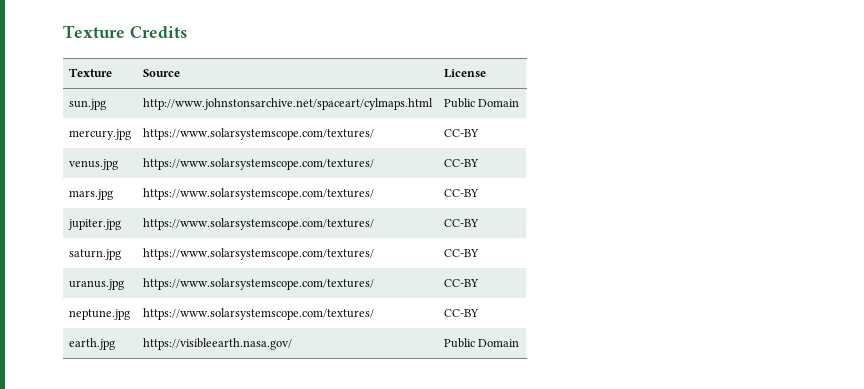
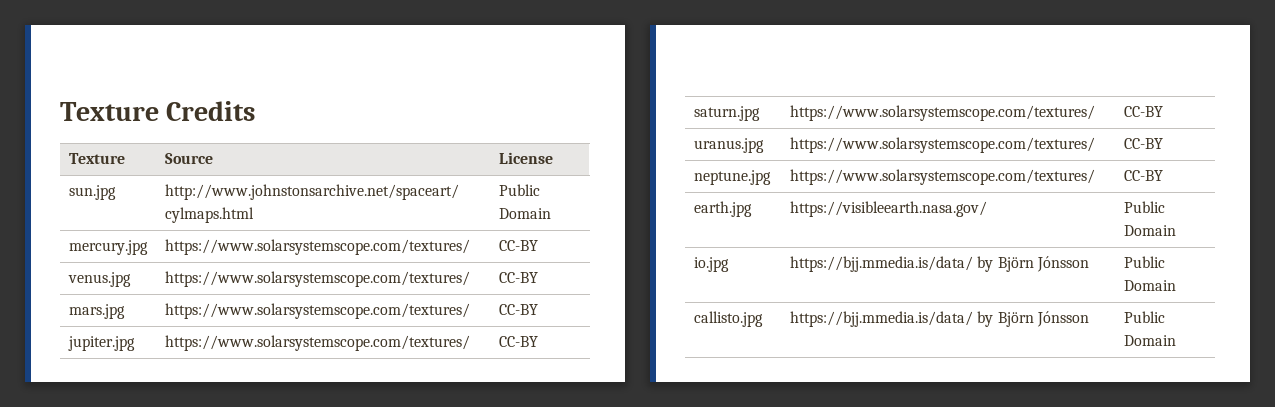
(519, 343) none -> [693,257,729,272] [789,256,1089,272] [1123,256,1165,268] [1123,280,1176,291] [693,311,763,327] [789,311,1089,327] [1123,311,1165,323] [1123,335,1176,346] // io.jpg | https://bjj.mmedia.is/data/ by Björn Jónsson | Public Domain // callisto.jpg | https://bjj.mmedia.is/data/ by Björn Jónsson | Public Domain

